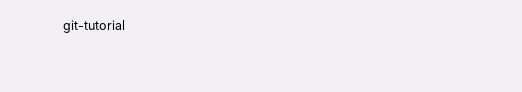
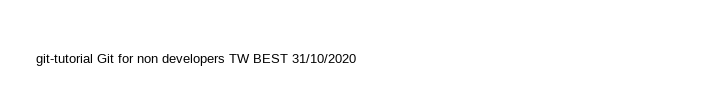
(125, 26) none -> [97,54,356,66] Git for non developers TW BEST 31/10/2020

